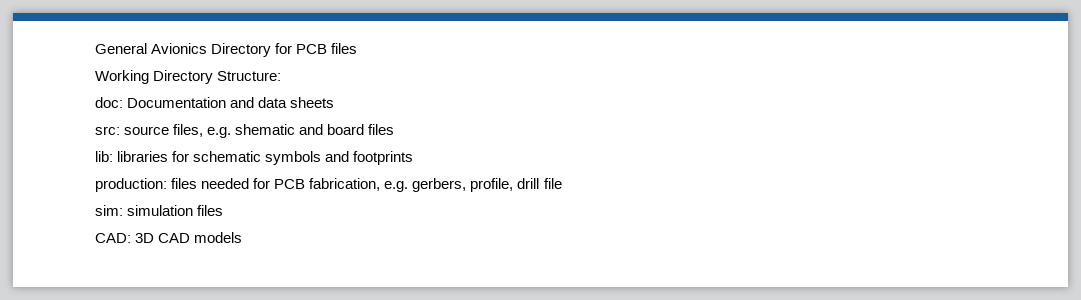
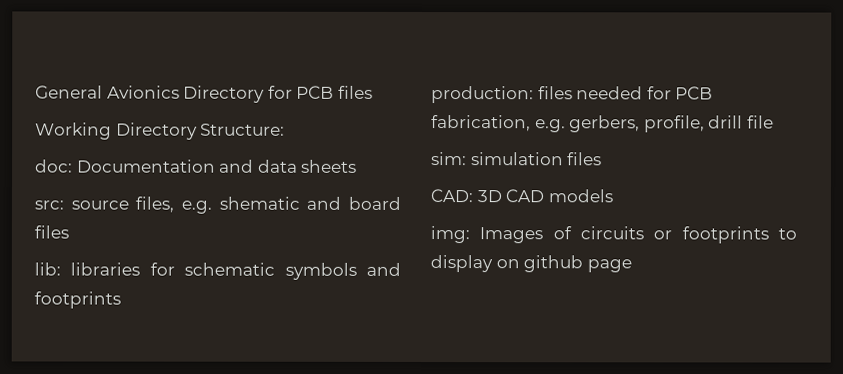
(243, 237) none -> [430,226,797,244] [430,255,632,273] // img: Images of circuits or footprints to display on github page

